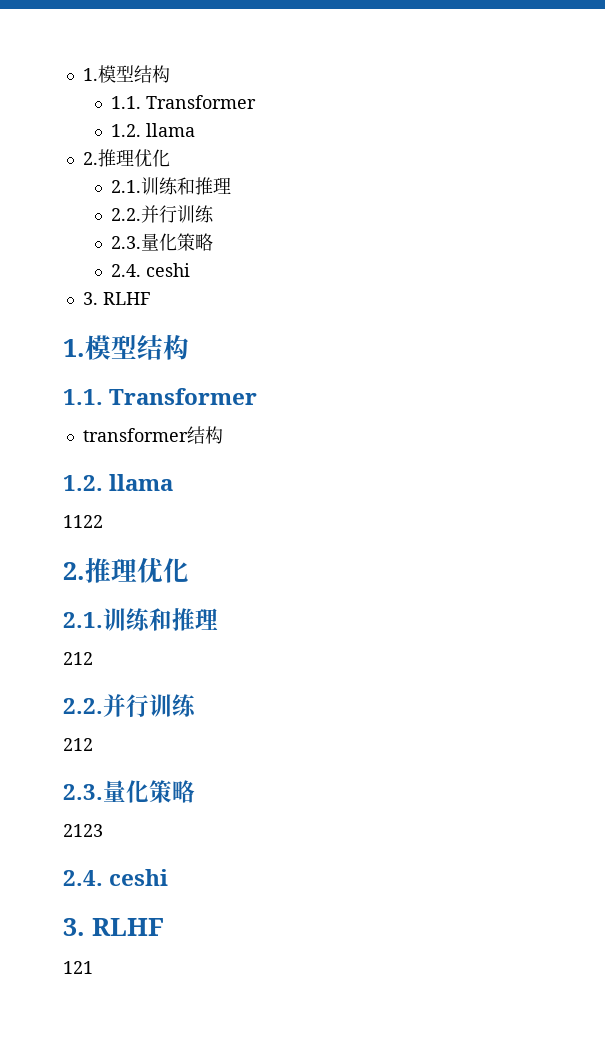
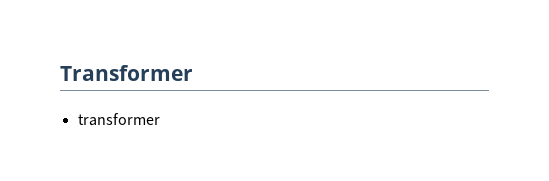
[82,65,170,83] [110,95,256,109] [110,123,195,137] [82,149,170,167] [110,177,231,195] [110,205,214,223] [110,233,213,251] [110,263,190,277] [82,292,151,305] [63,334,189,360] [63,388,258,405] [82,426,223,444] [63,474,174,491] [63,515,103,528] [63,557,189,583] [63,608,218,631] [63,652,93,665] [63,694,197,718] [63,738,93,751] [63,780,195,803] [63,824,103,837] [63,869,169,886] [63,918,164,936] [63,961,93,974] 1.模型结构 // 1.1. Transformer // 1.2. llama // 2.推理优化 // 2.1.训练和推理 // 2.2.并行训练 // 2.3.量化策略 // 2.4. ceshi // 3. RLHF // 1.模型结构 // 1.1. Transformer // transformer结构 // 1.2. llama // 1122 // 2.推理优化 // 2.1.训练和推理 // 212 // 2.2.并行训练 // 212 // 2.3.量化策略 // 2123 // 2.4. ceshi // 3. RLHF // 121 -> [60,65,193,81] [77,113,160,126] Transformer // transformer

